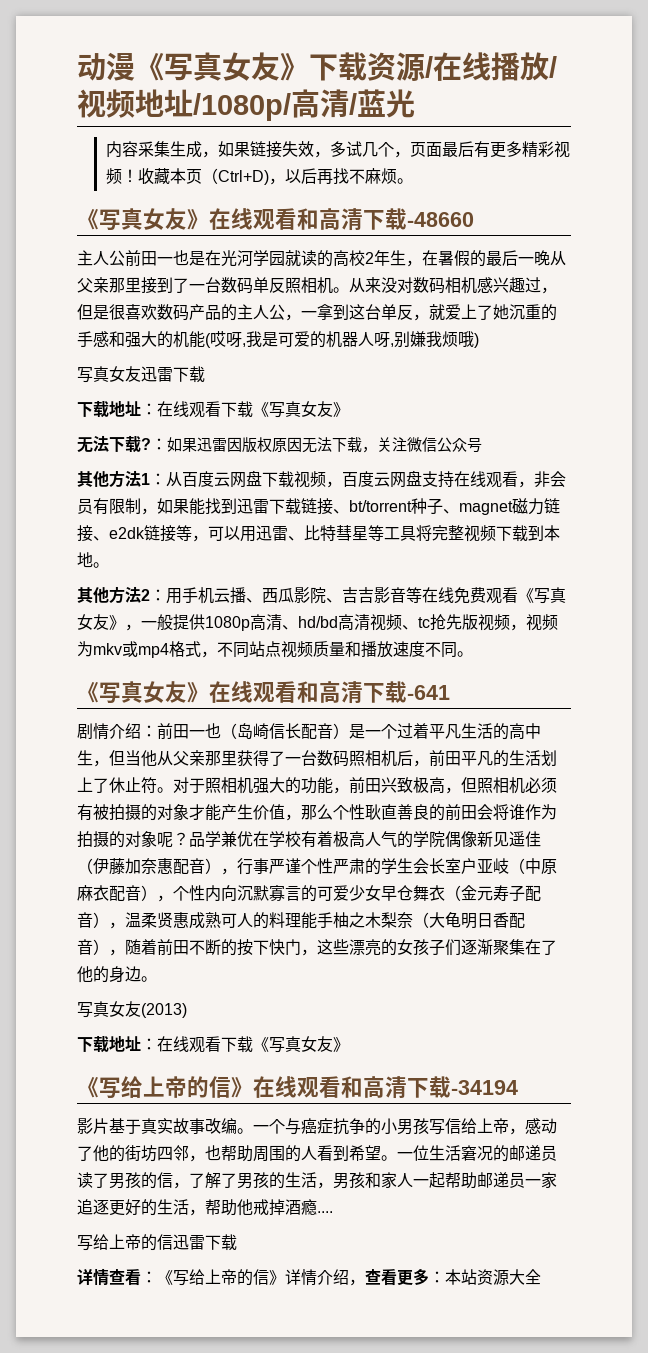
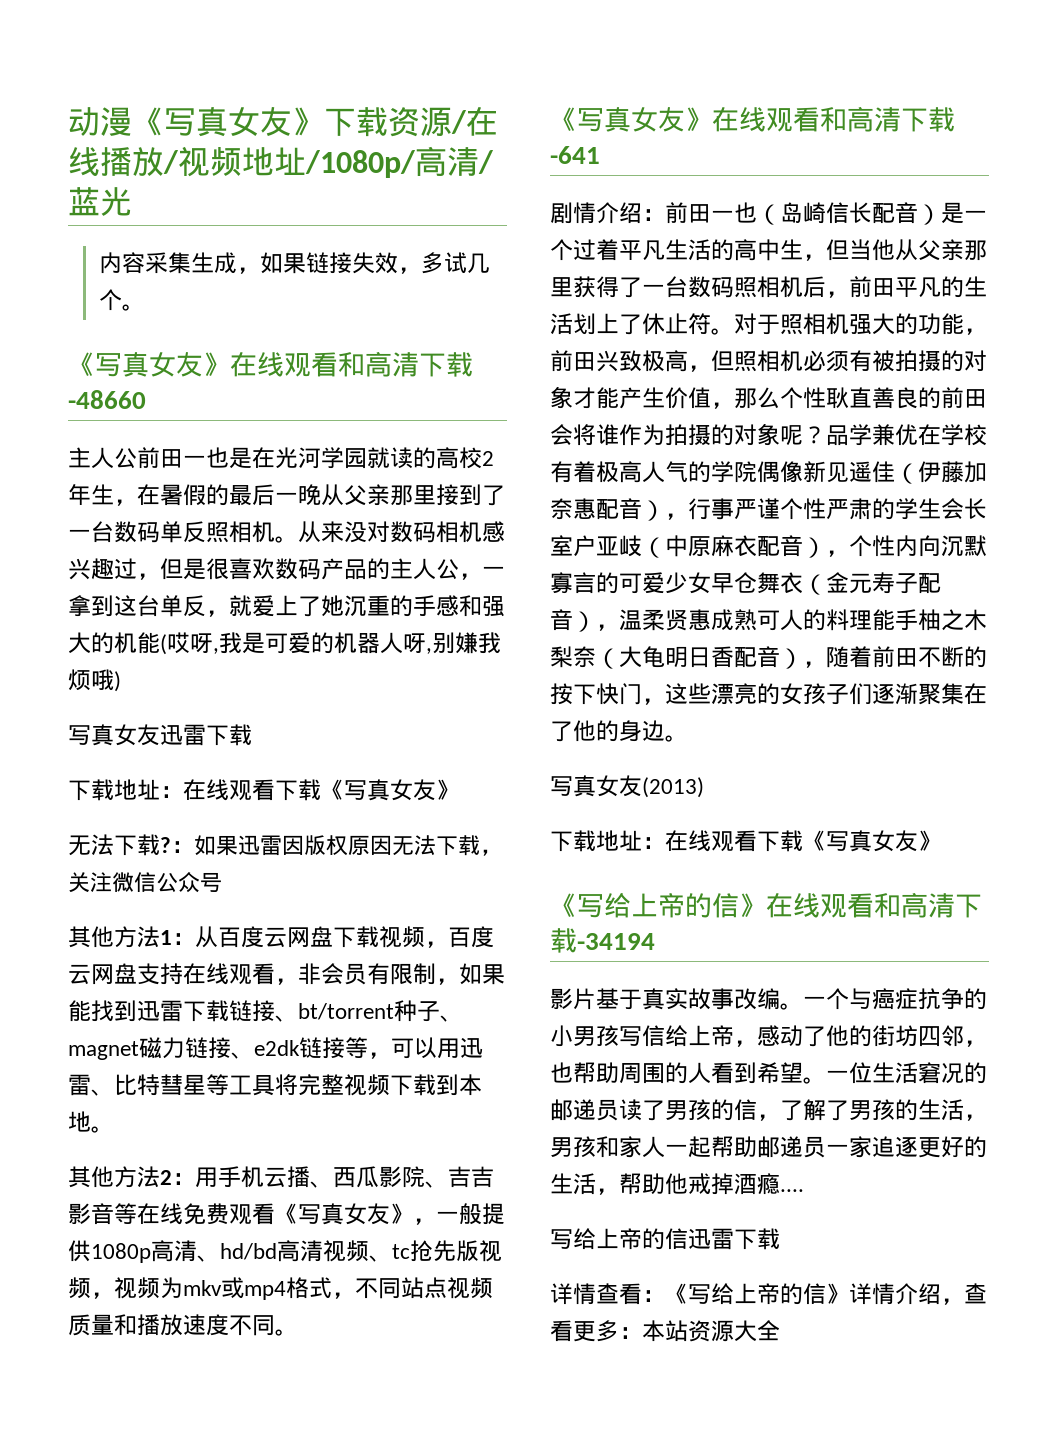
[393,141,570,158] [105,168,397,185] ，页面最后有更多精彩视频！收藏本页（Ctrl+D)，以后再找不麻烦 -> (122, 300) none

